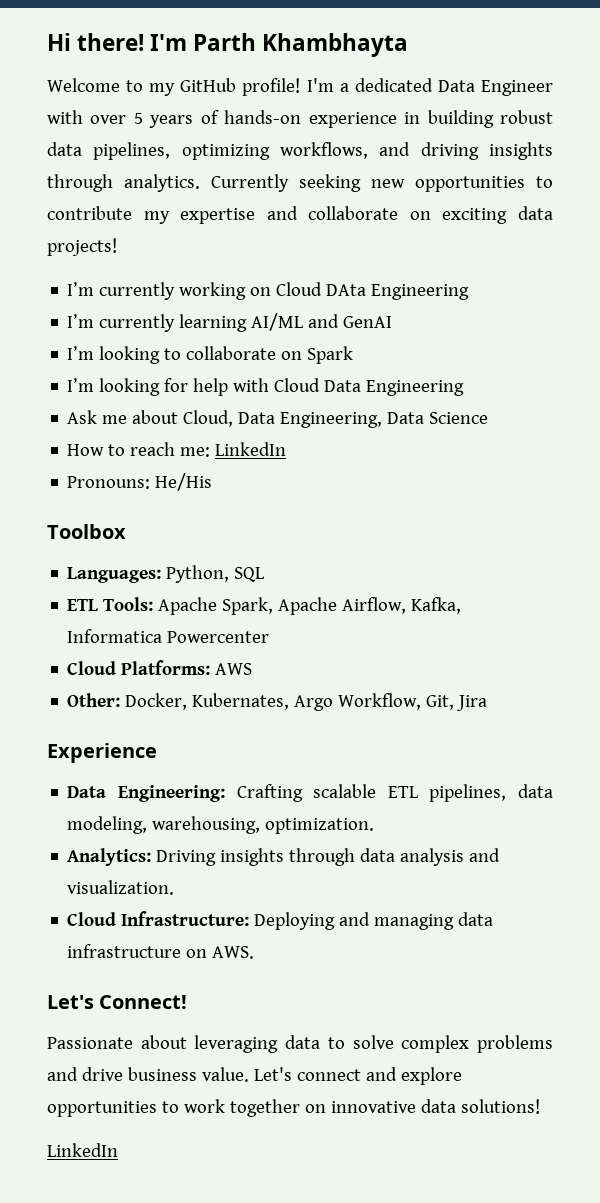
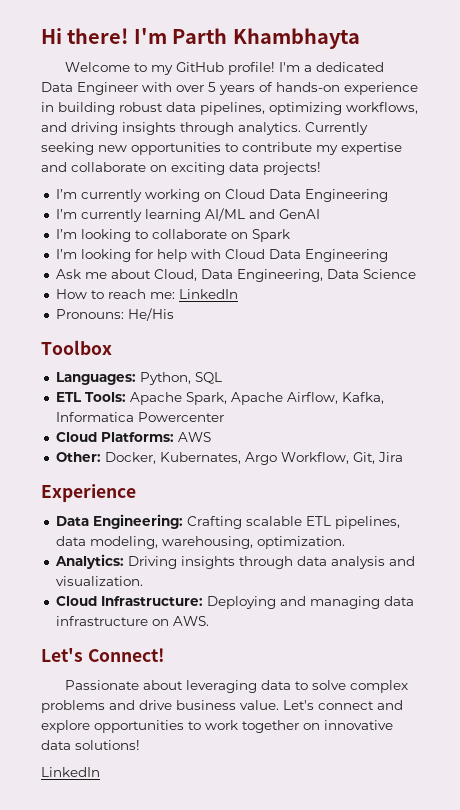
[326,284,367,296] DAta -> [268,189,301,199] Data

